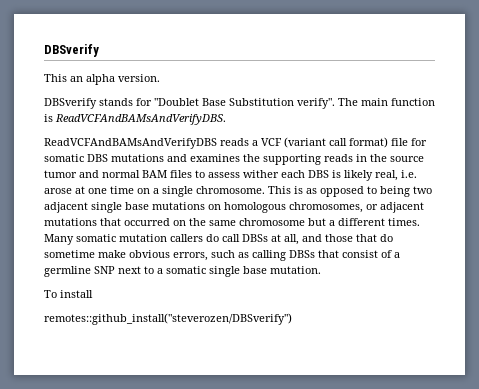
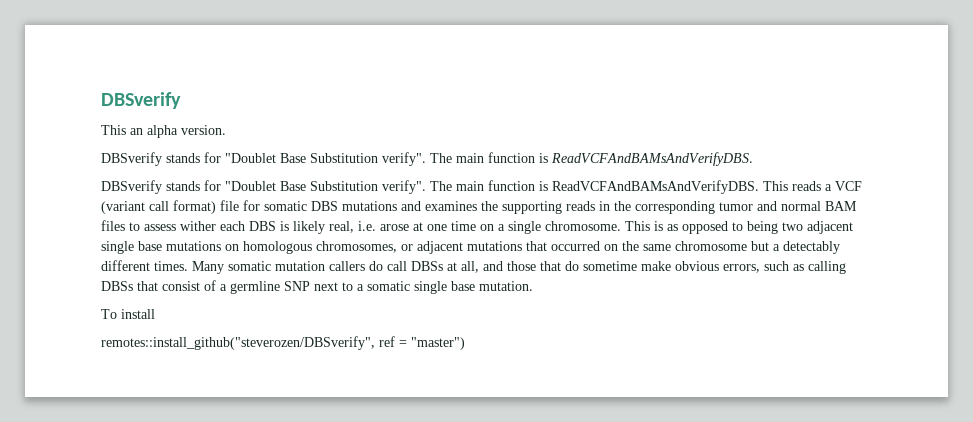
[44,138,217,149] ReadVCFAndBAMsAndVerifyDBS -> [101,180,788,194] DBSverify stands for "Doublet Base Substitution verify". The main function is ReadVCFAndBAMsAndVerifyDBS. This
[390,156,424,162] source -> [635,201,715,214] corresponding
(335, 223) none -> [783,241,840,254] detectably
[44,313,292,325] remotes::github_install("steverozen/DBSverify") -> [101,336,465,350] remotes::install_github("steverozen/DBSverify", ref = "master")

